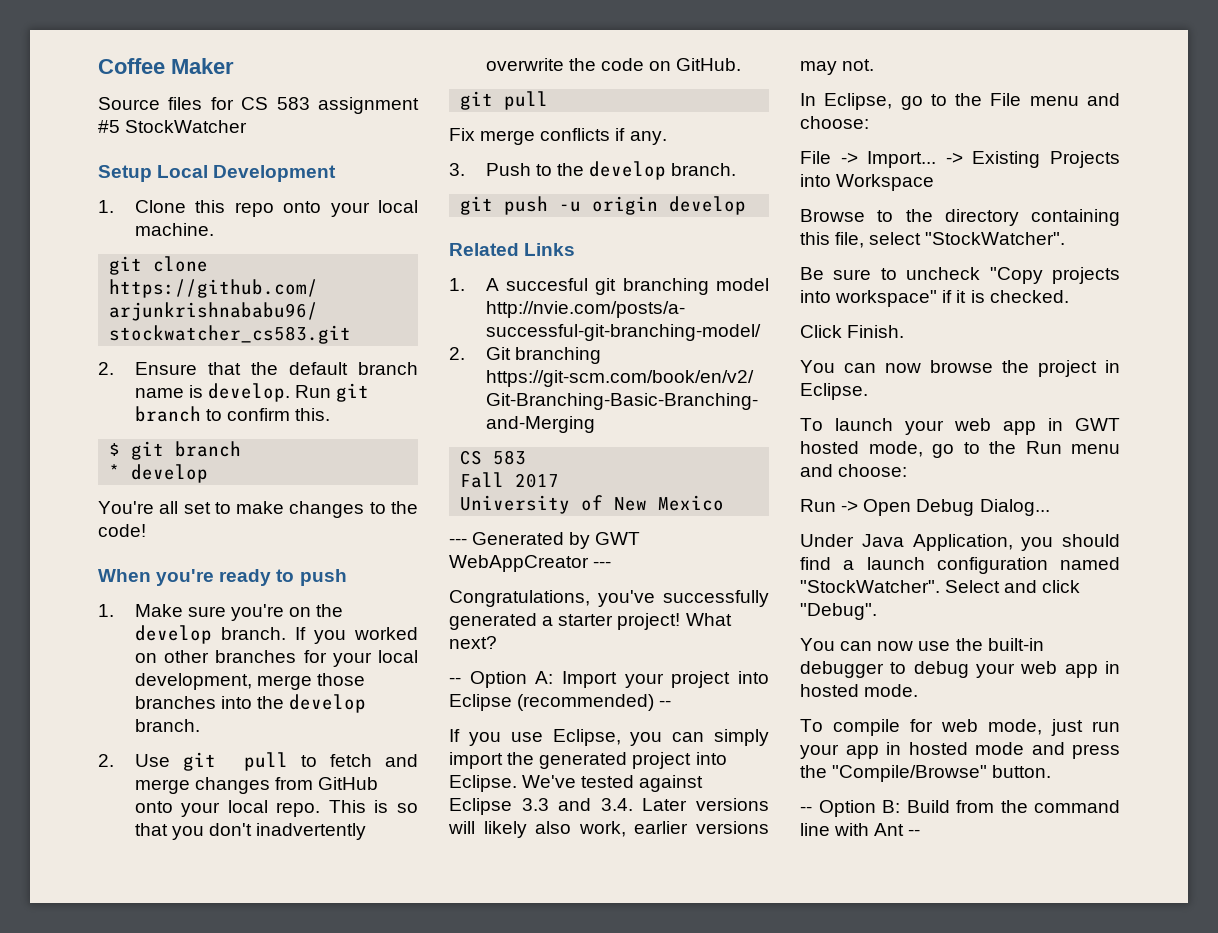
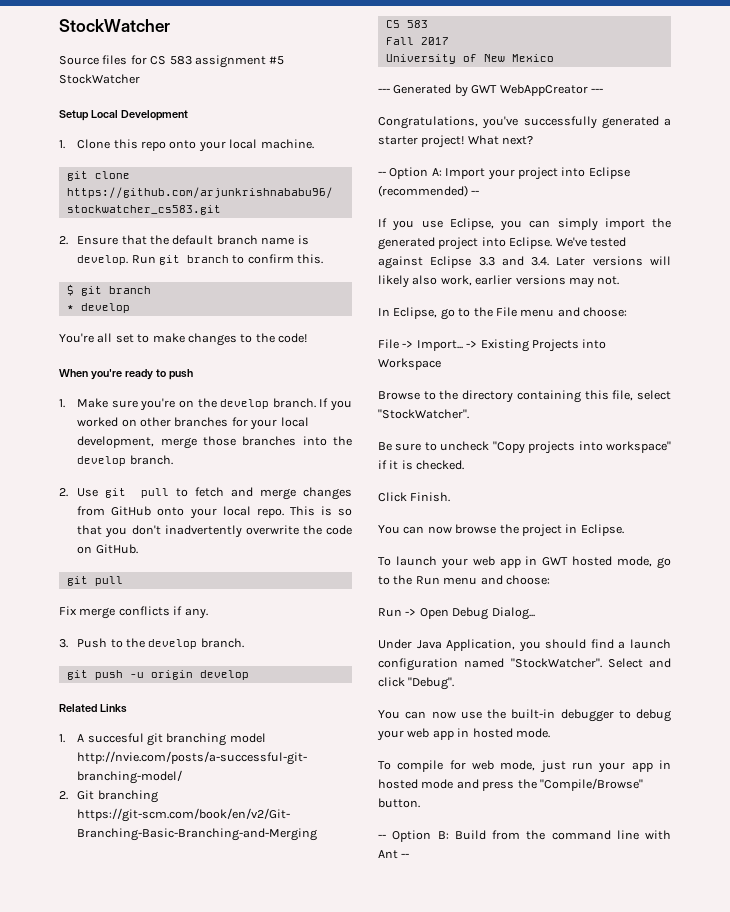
[98,58,234,74] Coffee Maker -> [59,19,170,32] StockWatcher

